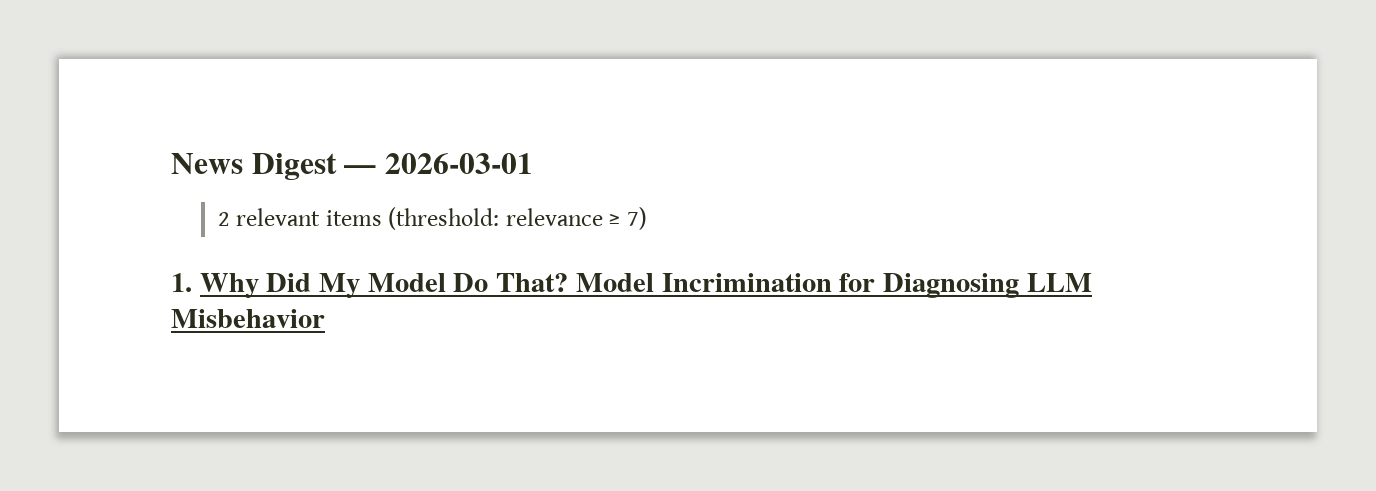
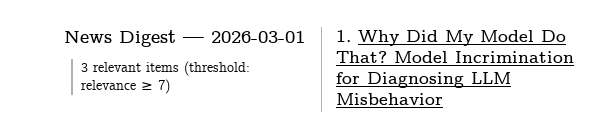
[217,212,230,226] 2 -> [80,63,88,72] 3

